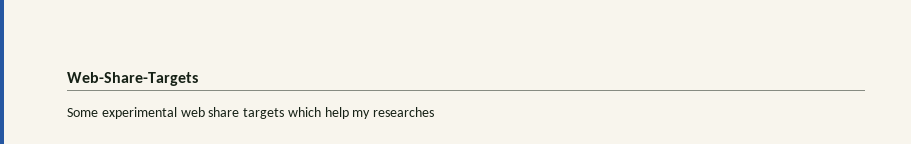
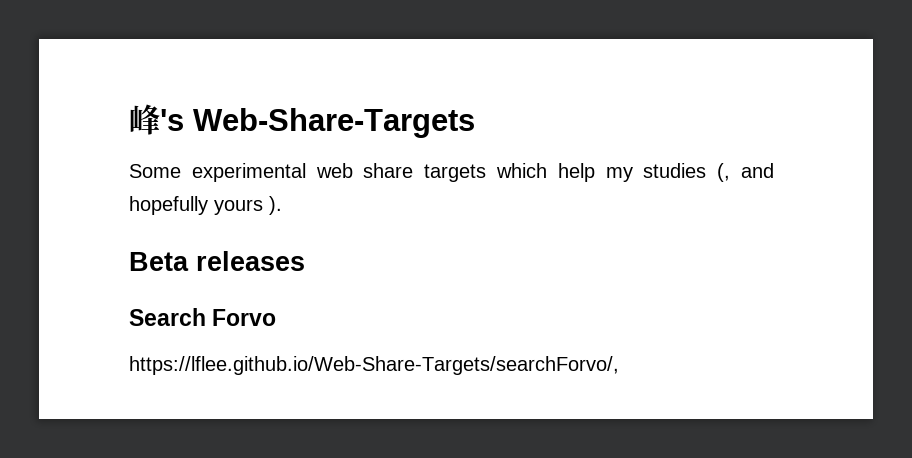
(67, 79) none -> [129,104,184,135] 峰's
[373,107,435,117] researches -> [643,163,774,182] [129,196,282,215] [129,251,305,271] [129,308,277,326] [129,356,619,375] studies (, and hopefully yours ). // Beta releases // Search Forvo // https://lflee.github.io/Web-Share-Targets/searchForvo/,

